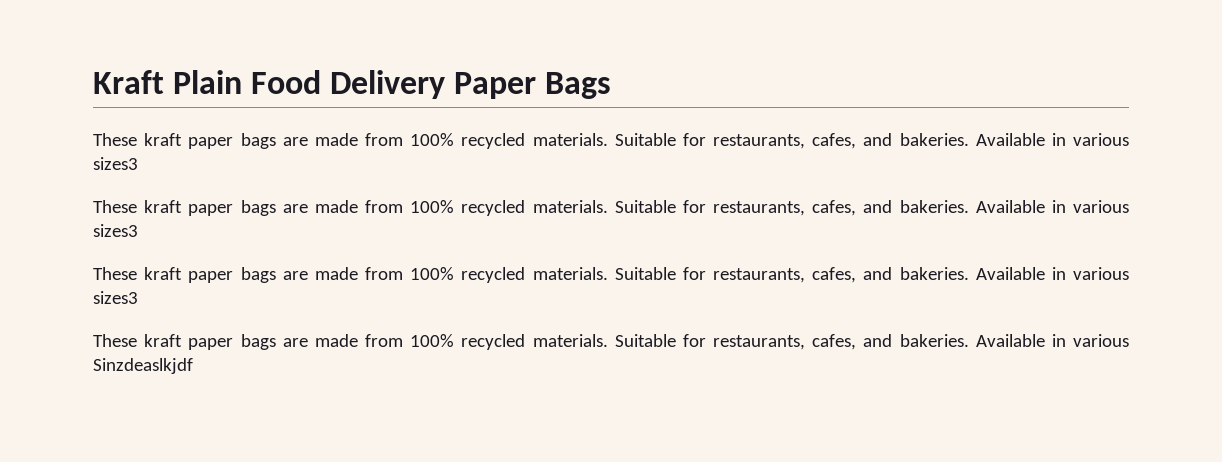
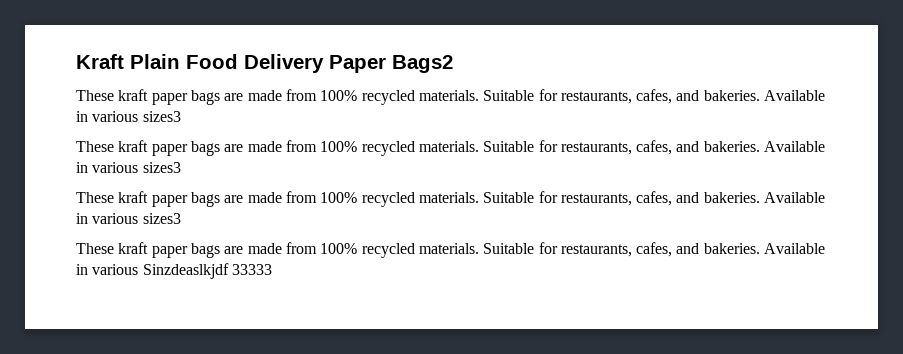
[545,72,612,99] Bags -> [392,55,453,73] Bags2
(193, 366) none -> [231,264,272,275] 33333

